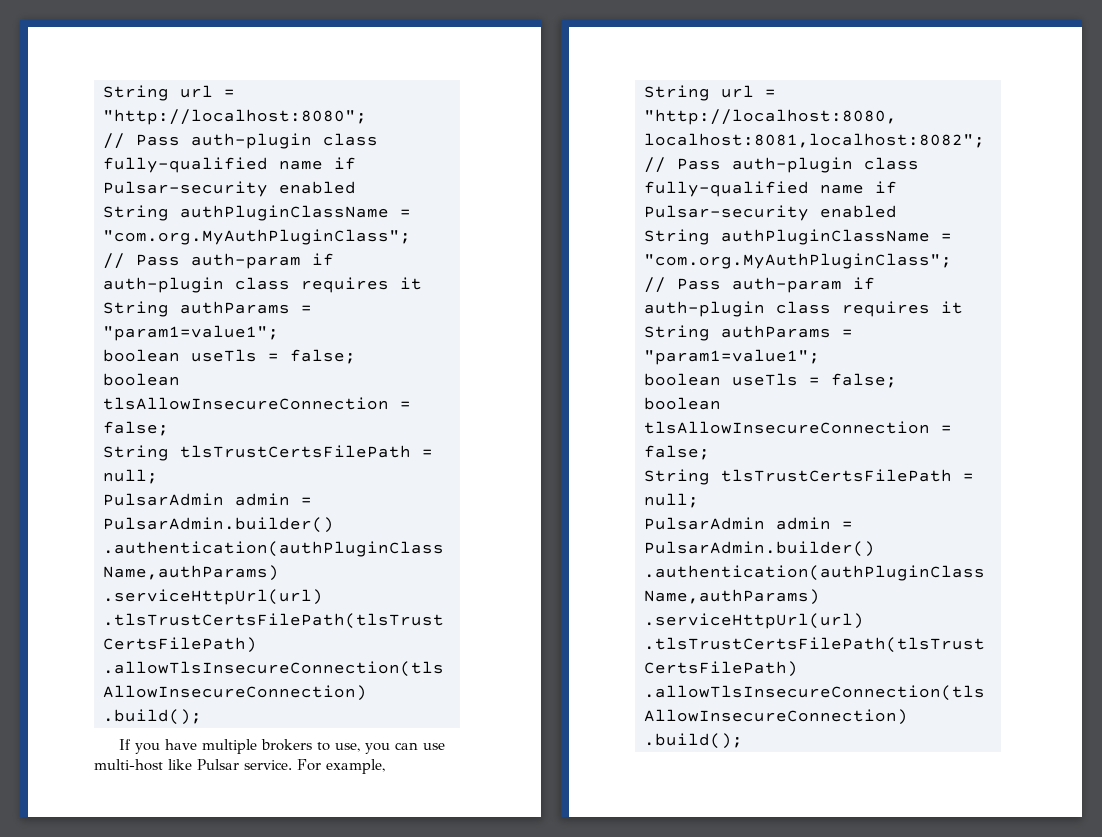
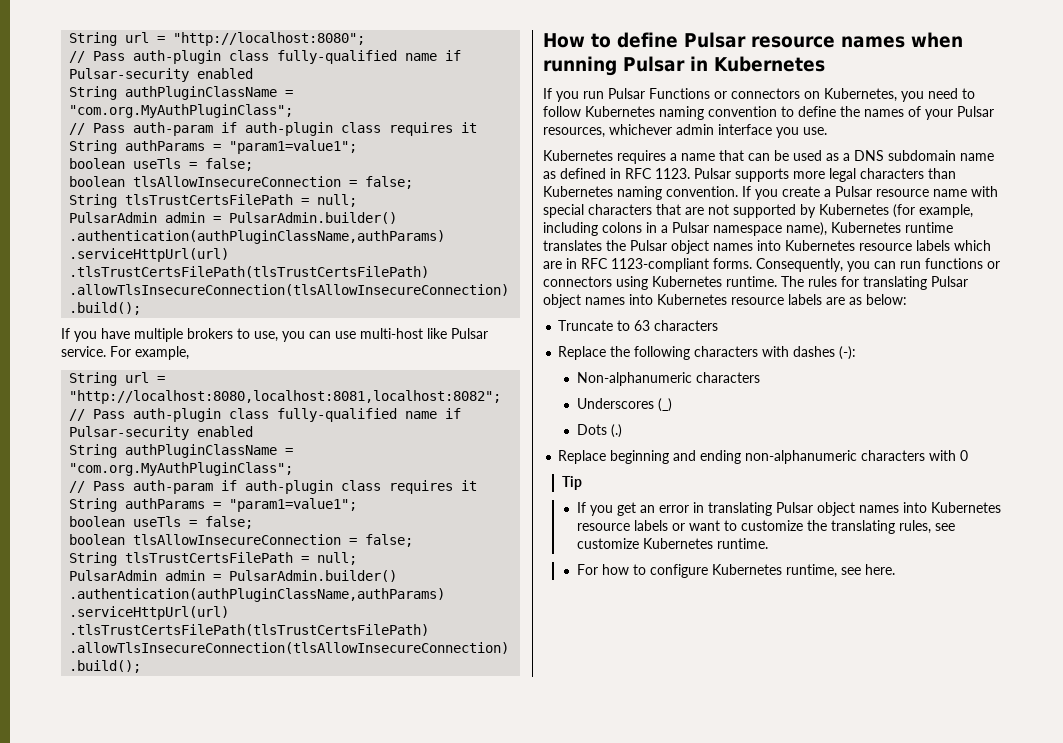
(743, 741) none -> [543,32,963,48] [543,56,825,76] [543,88,975,102] [543,106,994,120] [543,124,827,138] [543,150,994,164] [543,168,956,182] [543,186,998,200] [543,204,973,218] [543,222,953,236] [543,240,991,254] [543,258,1000,272] [543,276,968,290] [543,294,907,308] [558,320,719,331] [558,346,857,360] [576,372,760,386] [576,398,672,412] [576,424,622,438] [558,450,969,464] [561,476,582,490] [576,502,1001,516] [576,520,955,534] [576,538,768,549] [576,564,895,578] // How to define Pulsar resource names when running Pulsar in Kubernetes // If you run Pulsar Functions or connectors on Kubernetes, you need to follow Kubernetes naming convention to define the names of your Pulsar resources, whichever admin interface you use. // Kubernetes requires a name that can be used as a DNS subdomain name as defined in RFC 1123. Pulsar supports more legal characters than Kubernetes naming convention. If you create a Pulsar resource name with special characters that are not supported by Kubernetes (for example, including colons in a Pulsar namespace name), Kubernetes runtime translates the Pulsar object names into Kubernetes resource labels which are in RFC 1123-compliant forms. Consequently, you can run functions or connectors using Kubernetes runtime. The rules for translating Pulsar object names into Kubernetes resource labels are as below: // Truncate to 63 characters // Replace the following characters with dashes (-): // Non-alphanumeric characters // Underscores (_) // Dots (.) // Replace beginning and ending non-alphanumeric characters with 0 // Tip // If you get an error in translating Pulsar object names into Kubernetes resource labels or want to customize the translating rules, see customize Kubernetes runtime. // For how to configure Kubernetes runtime, see here.

